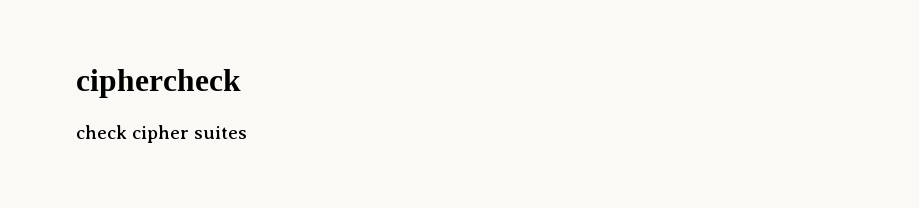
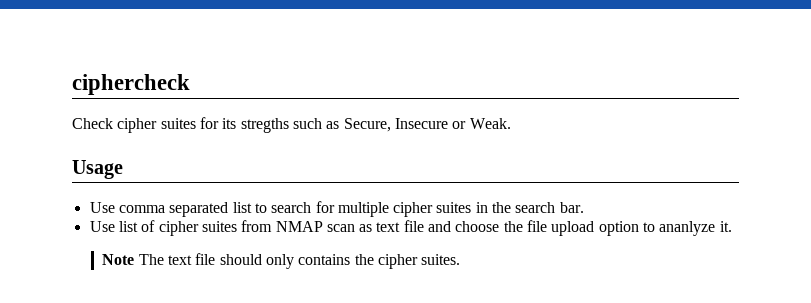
[76,125,248,143] check cipher suites -> [72,117,511,133] [72,160,123,179] [89,201,584,217] [89,220,732,236] [102,253,461,269] Check cipher suites for its stregths such as Secure, Insecure or Weak. // Usage // Use comma separated list to search for multiple cipher suites in the search bar. // Use list of cipher suites from NMAP scan as text file and choose the file upload option to ananlyze it. // Note The text file should only contains the cipher suites.

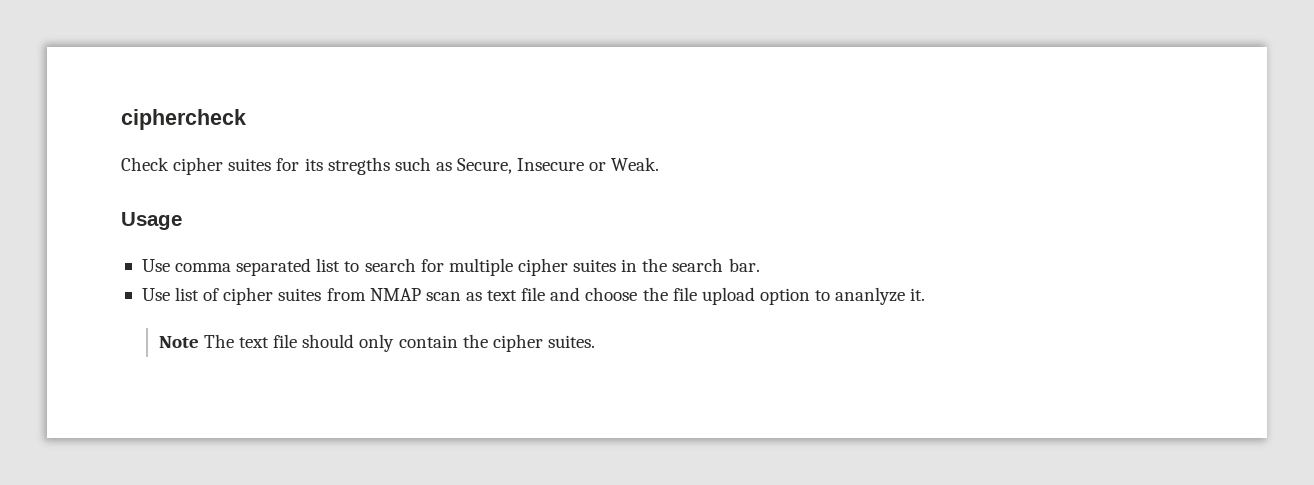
[298,254,351,265] contains -> [398,335,458,348] contain

